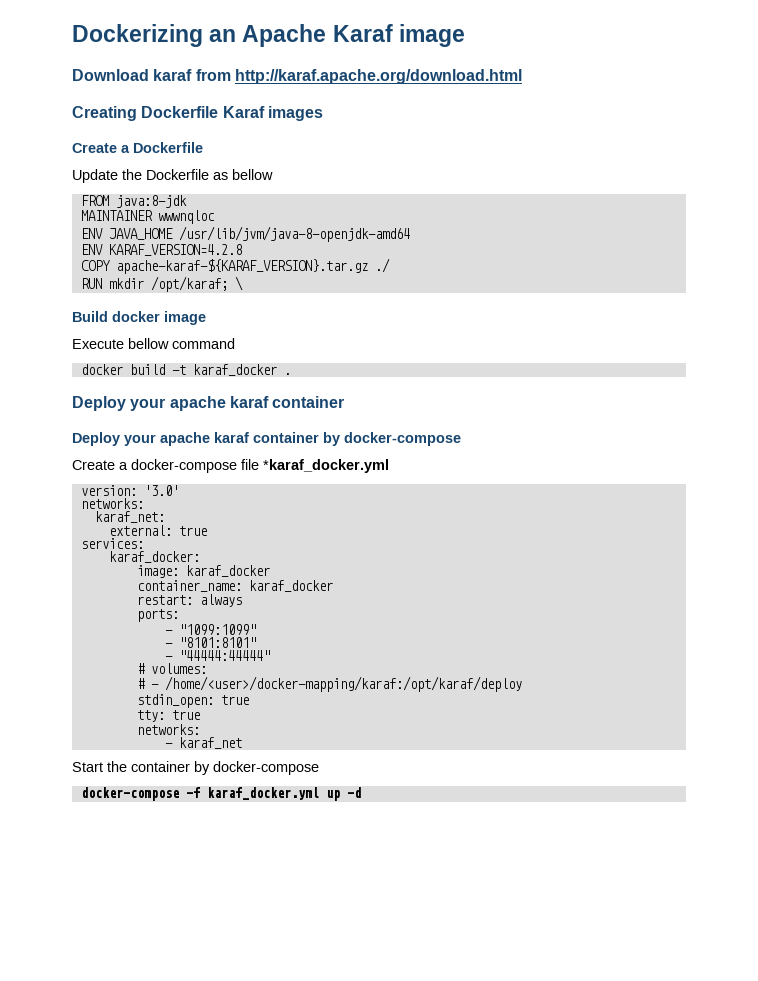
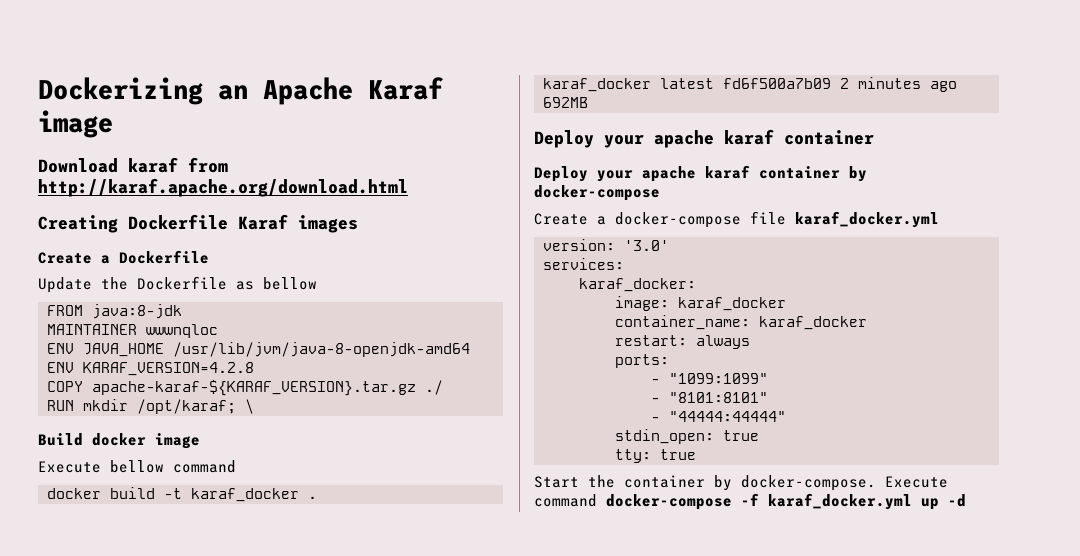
(291, 374) none -> [543,77,957,92] [543,97,588,108] // karaf_docker latest fd6f500a7b09 2 minutes ago 692MB
[263,459,389,473] *karaf_docker.yml -> [795,211,939,228] karaf_docker.yml
[80,498,144,509] [94,511,165,523] [108,525,207,536] // networks: // karaf_net: // external: true -> (669, 245) none
[136,663,207,674] [136,676,522,692] // # volumes: // # - /home/<user>/docker-mapping/karaf:/opt/karaf/deploy -> (786, 416) none
[136,724,200,735] [164,737,242,749] // networks: // - karaf_net -> (696, 454) none
[213,761,319,775] docker-compose // -> [741,475,948,491] [534,494,597,507] docker-compose. Execute command

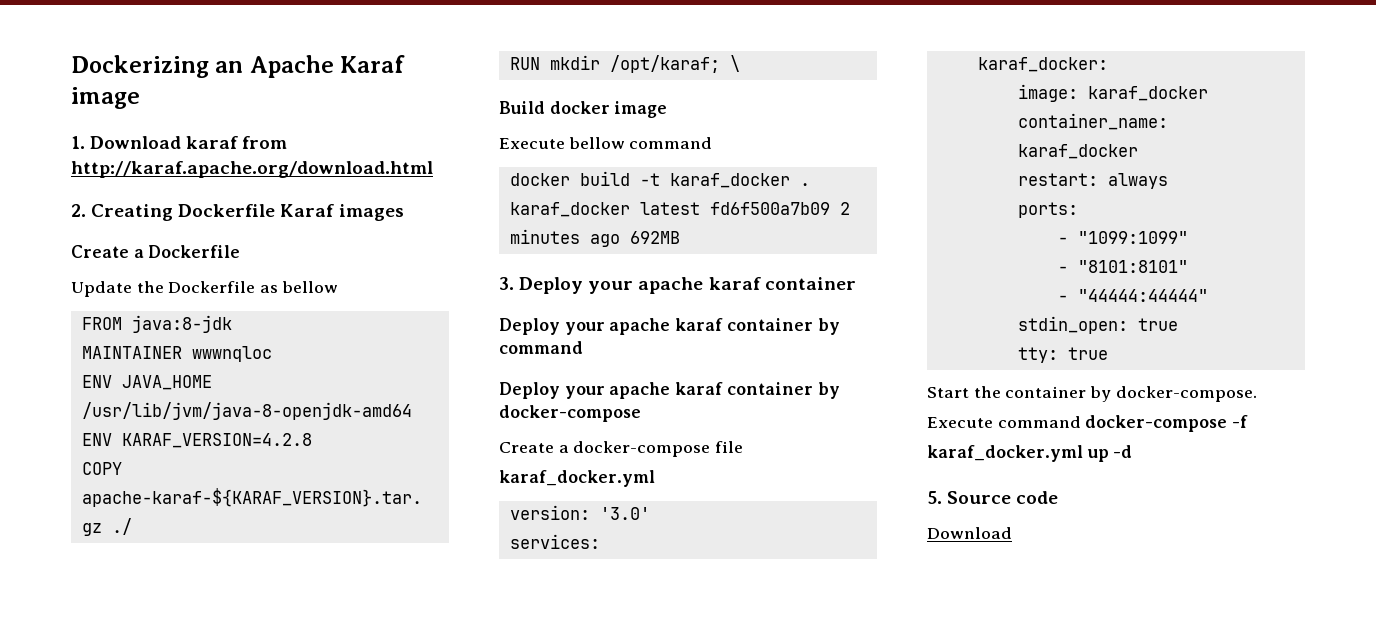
(113, 124) none -> [71,136,85,149] 1.
(408, 187) none -> [71,204,86,217] 2.
[534,129,874,148] Deploy your apache karaf container -> [499,277,856,294] [499,318,840,335] [499,341,583,354] 3. Deploy your apache karaf container // Deploy your apache karaf container by command
(966, 500) none -> [927,491,1059,504] [927,527,1012,539] // 5. Source code // Download

